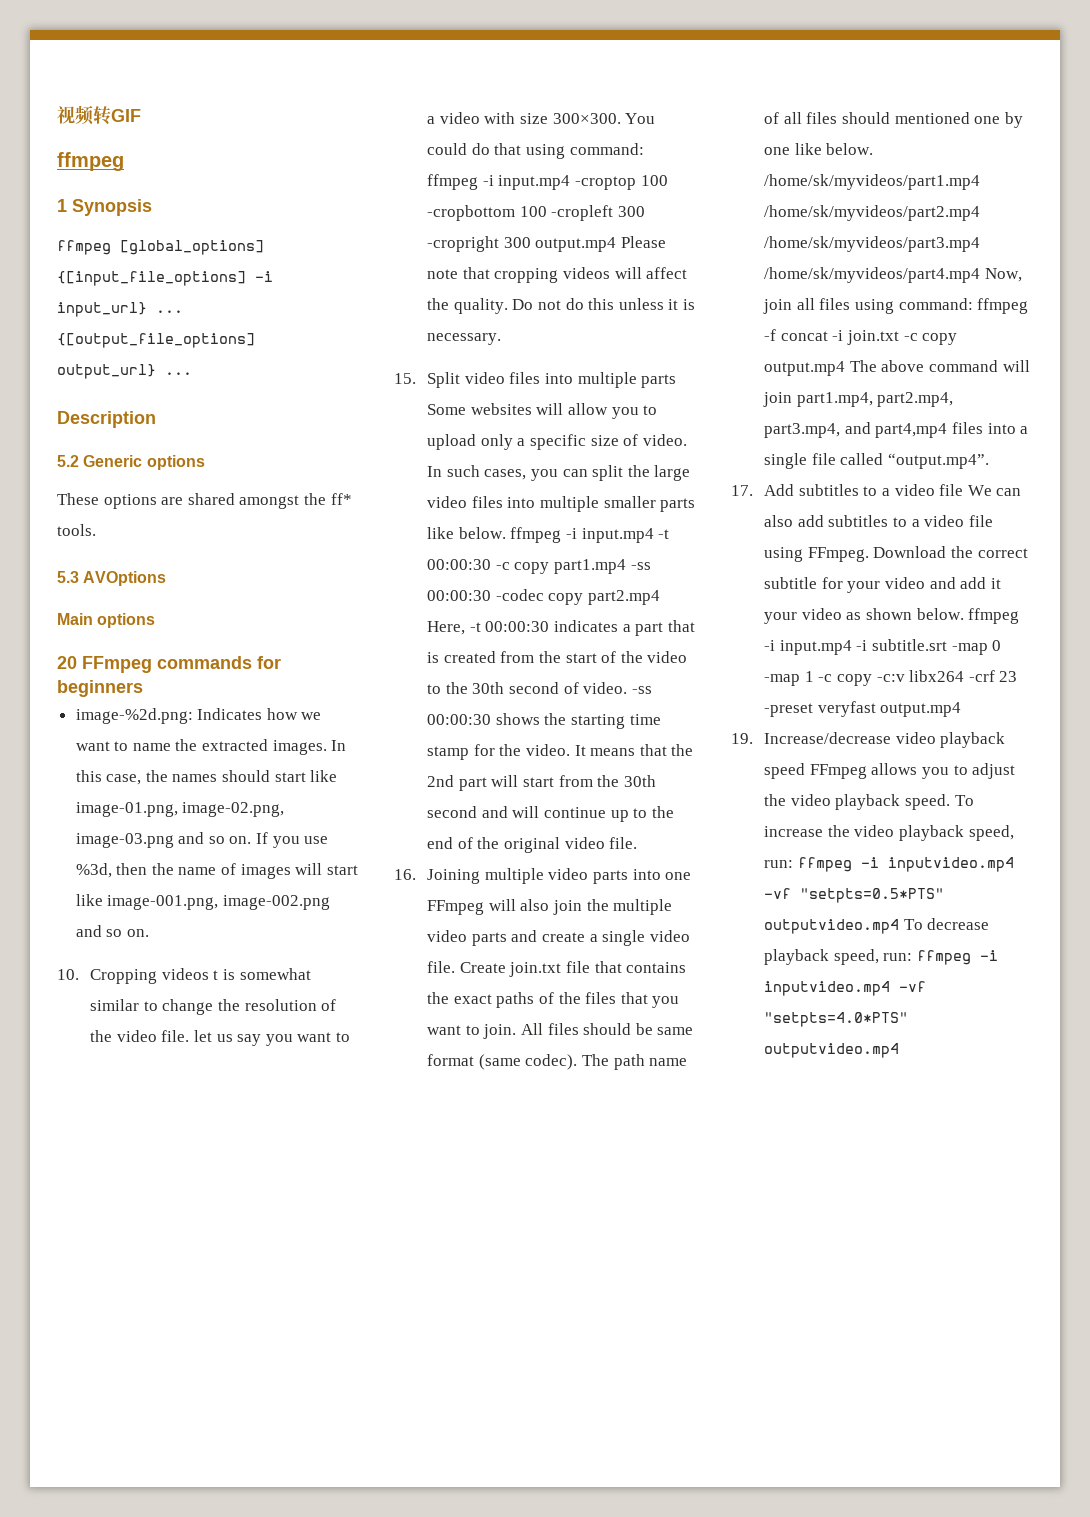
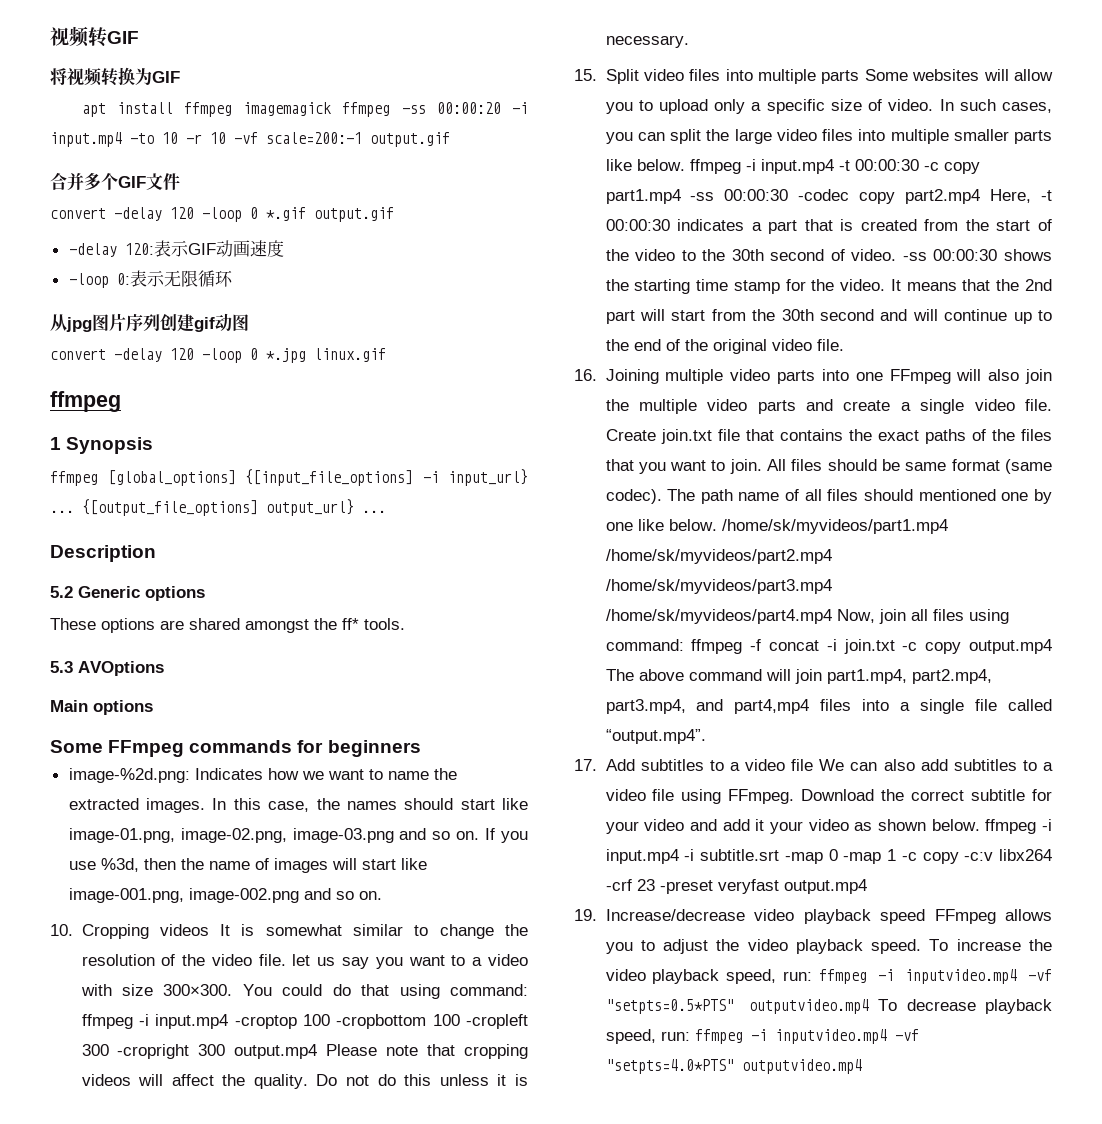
(141, 115) none -> [50,67,180,86] [81,102,528,117] [50,132,450,147] [50,172,180,191] [50,207,394,222] [68,240,284,257] [68,270,233,288] [50,313,249,332] [50,348,386,363] // 将视频转换为GIF // apt install ffmpeg imagemagick ffmpeg -ss 00:00:20 -i input.mp4 -to 10 -r 10 -vf scale=200:-1 output.gif // 合并多个GIF文件 // convert -delay 120 -loop 0 *.gif output.gif // -delay 120:表示GIF动画速度 // -loop 0:表示无限循环 // 从jpg图片序列创建gif动图 // convert -delay 120 -loop 0 *.jpg linux.gif
[57,656,77,669] 20 -> [50,740,103,753] Some
[213,970,219,980] t -> [220,924,231,936] It

